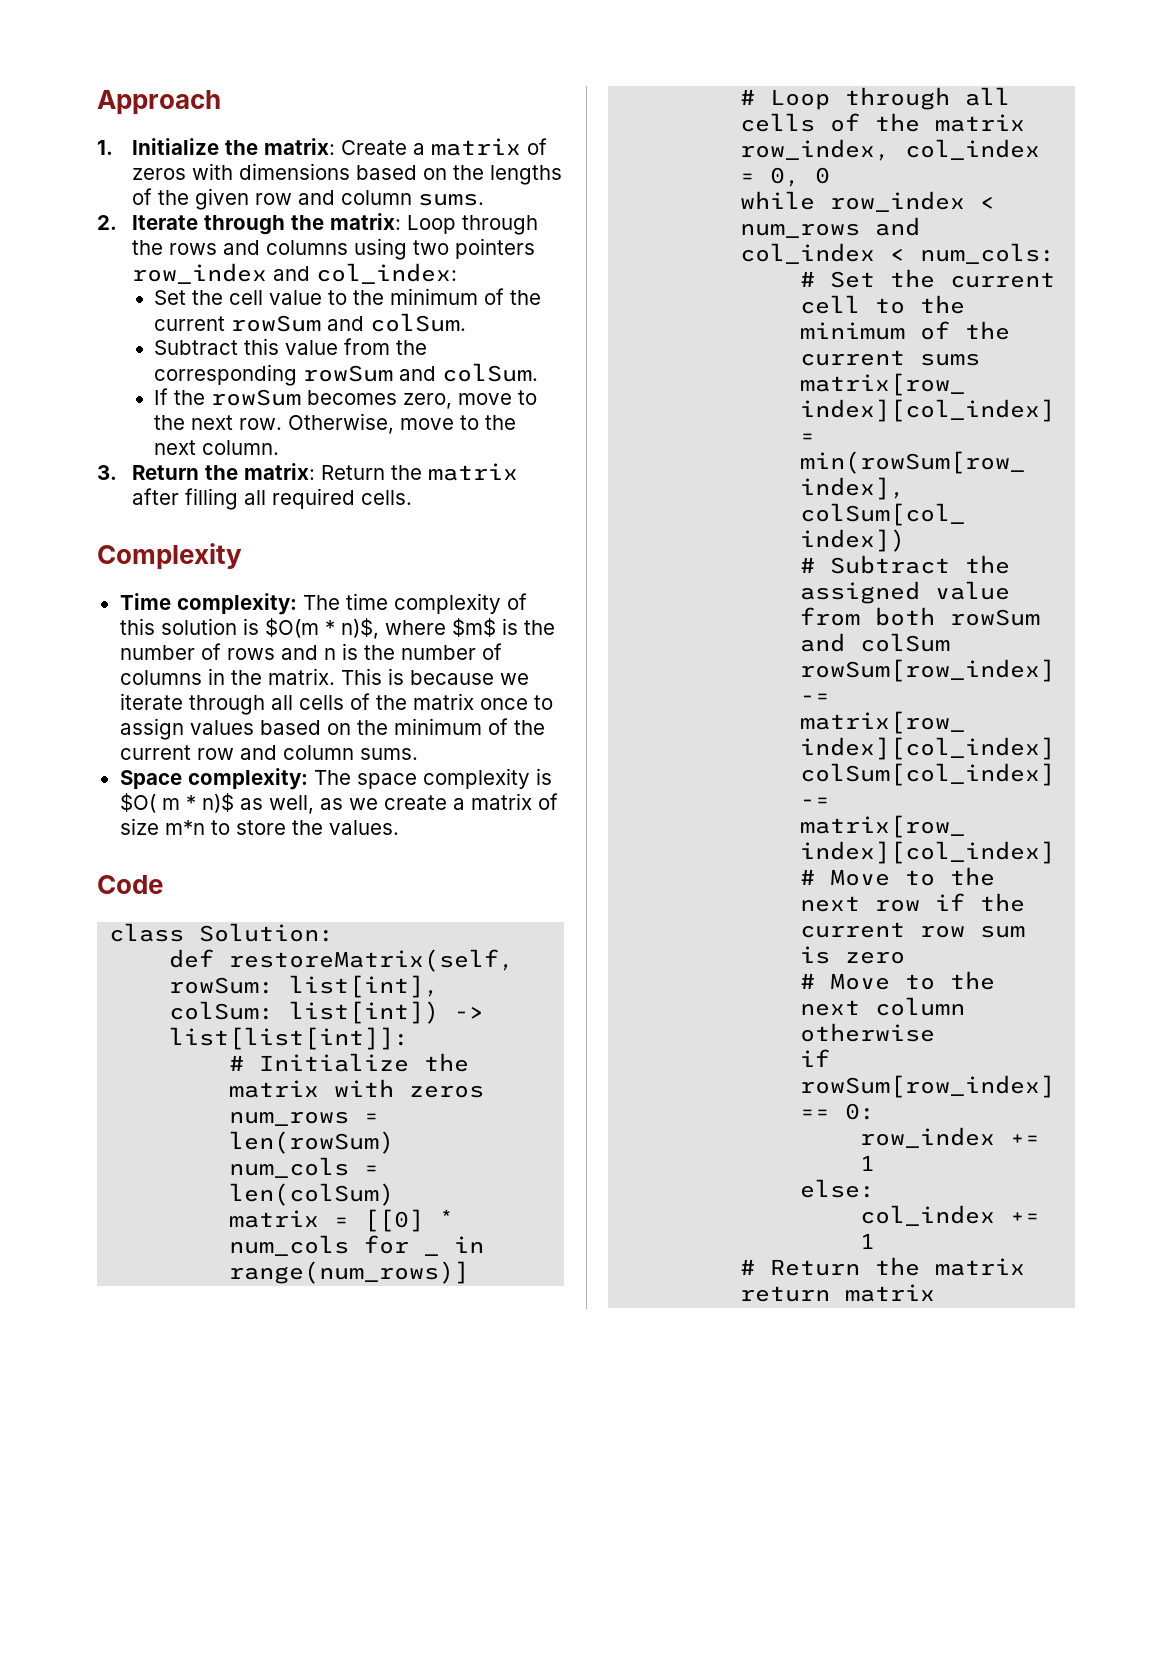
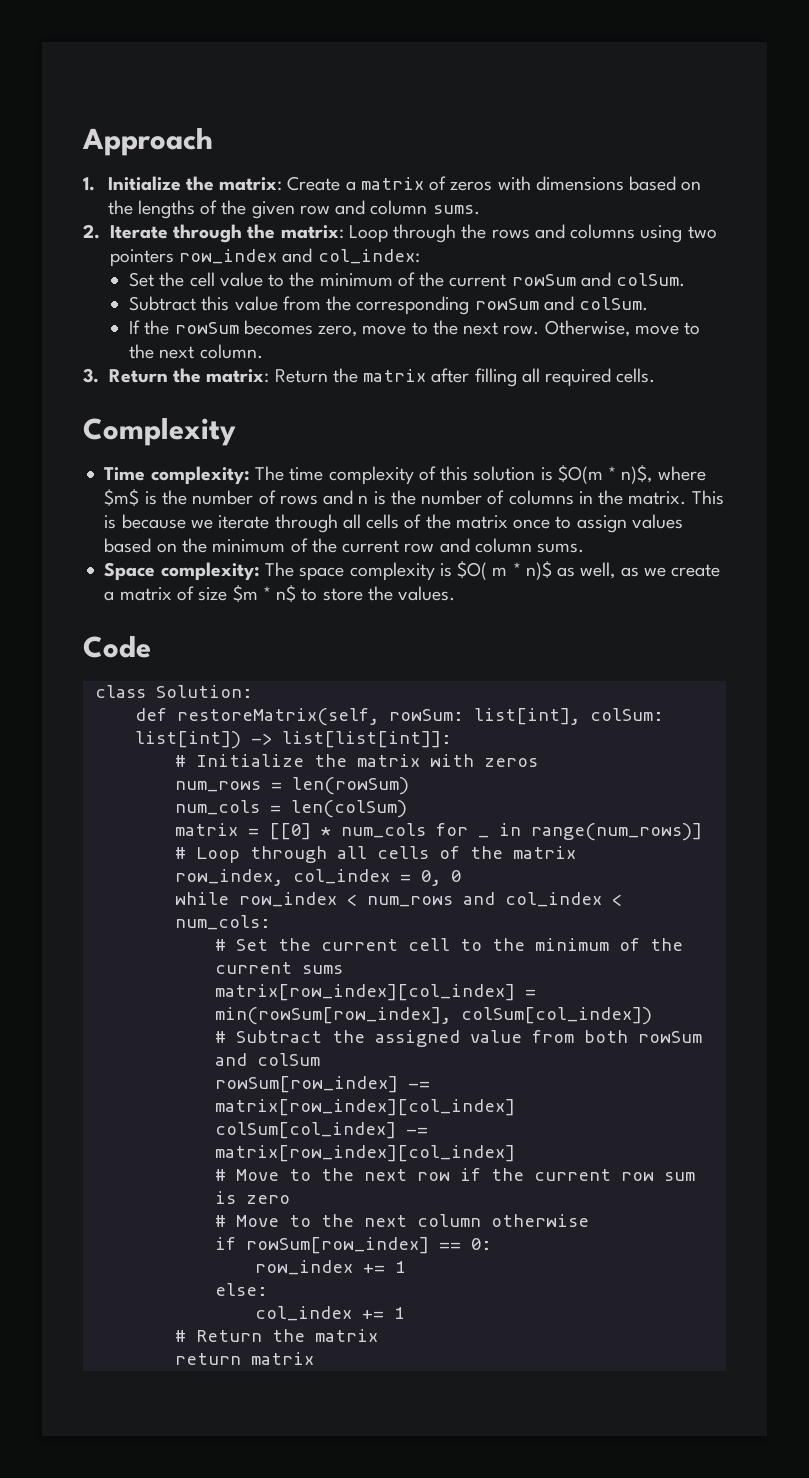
[164,820,205,835] m*n -> [232,585,297,603] $m * n$

